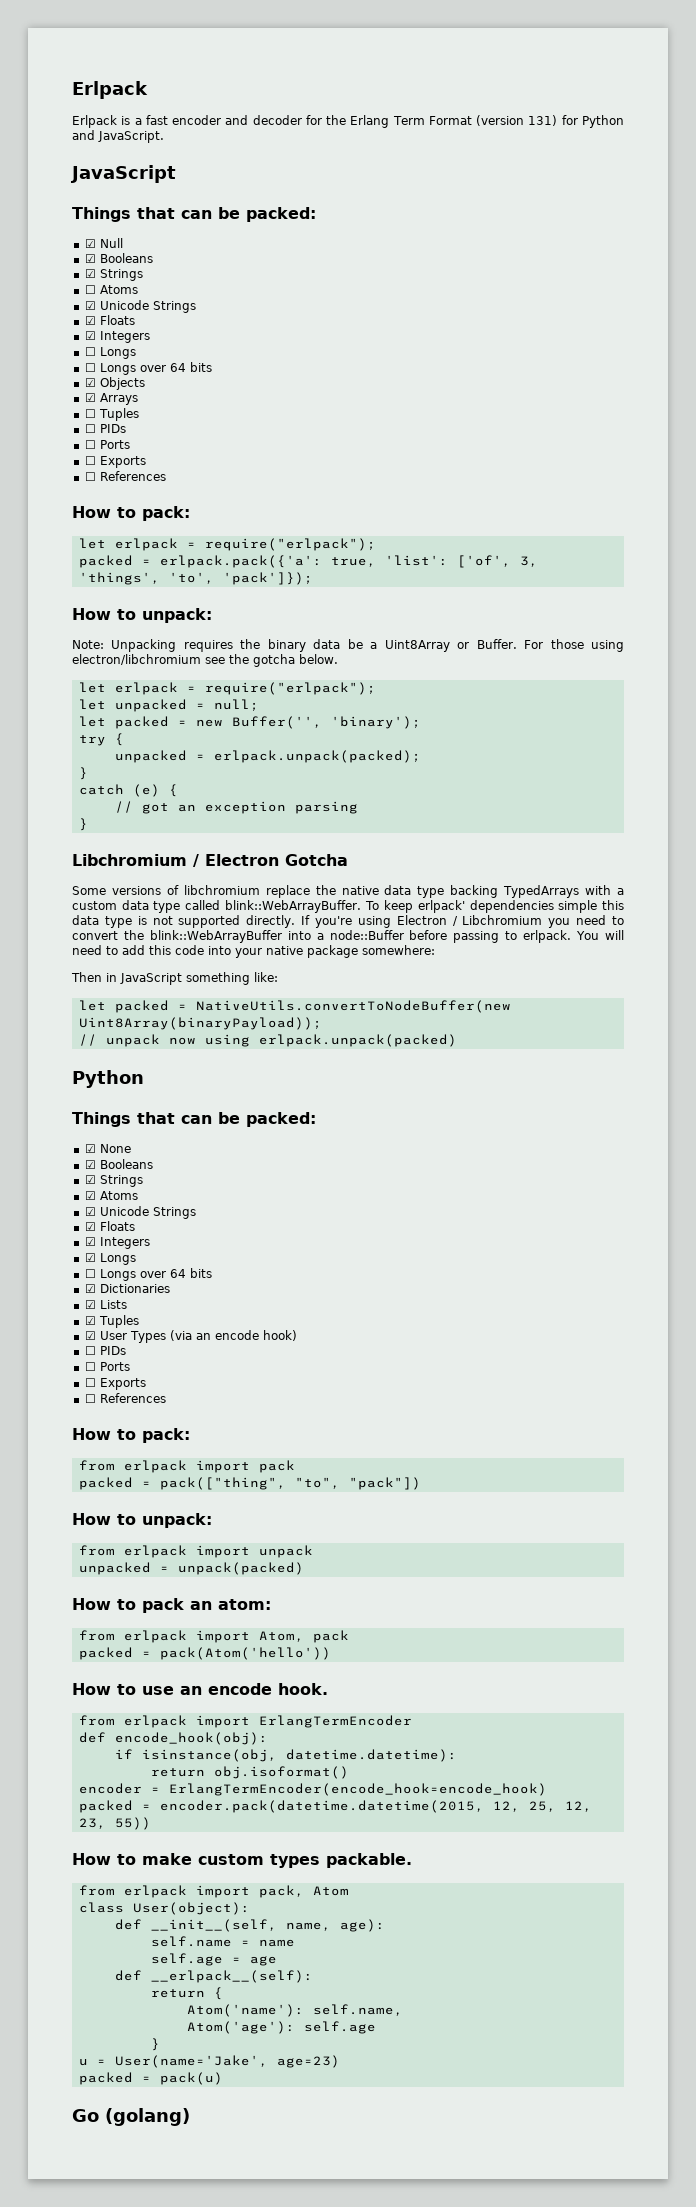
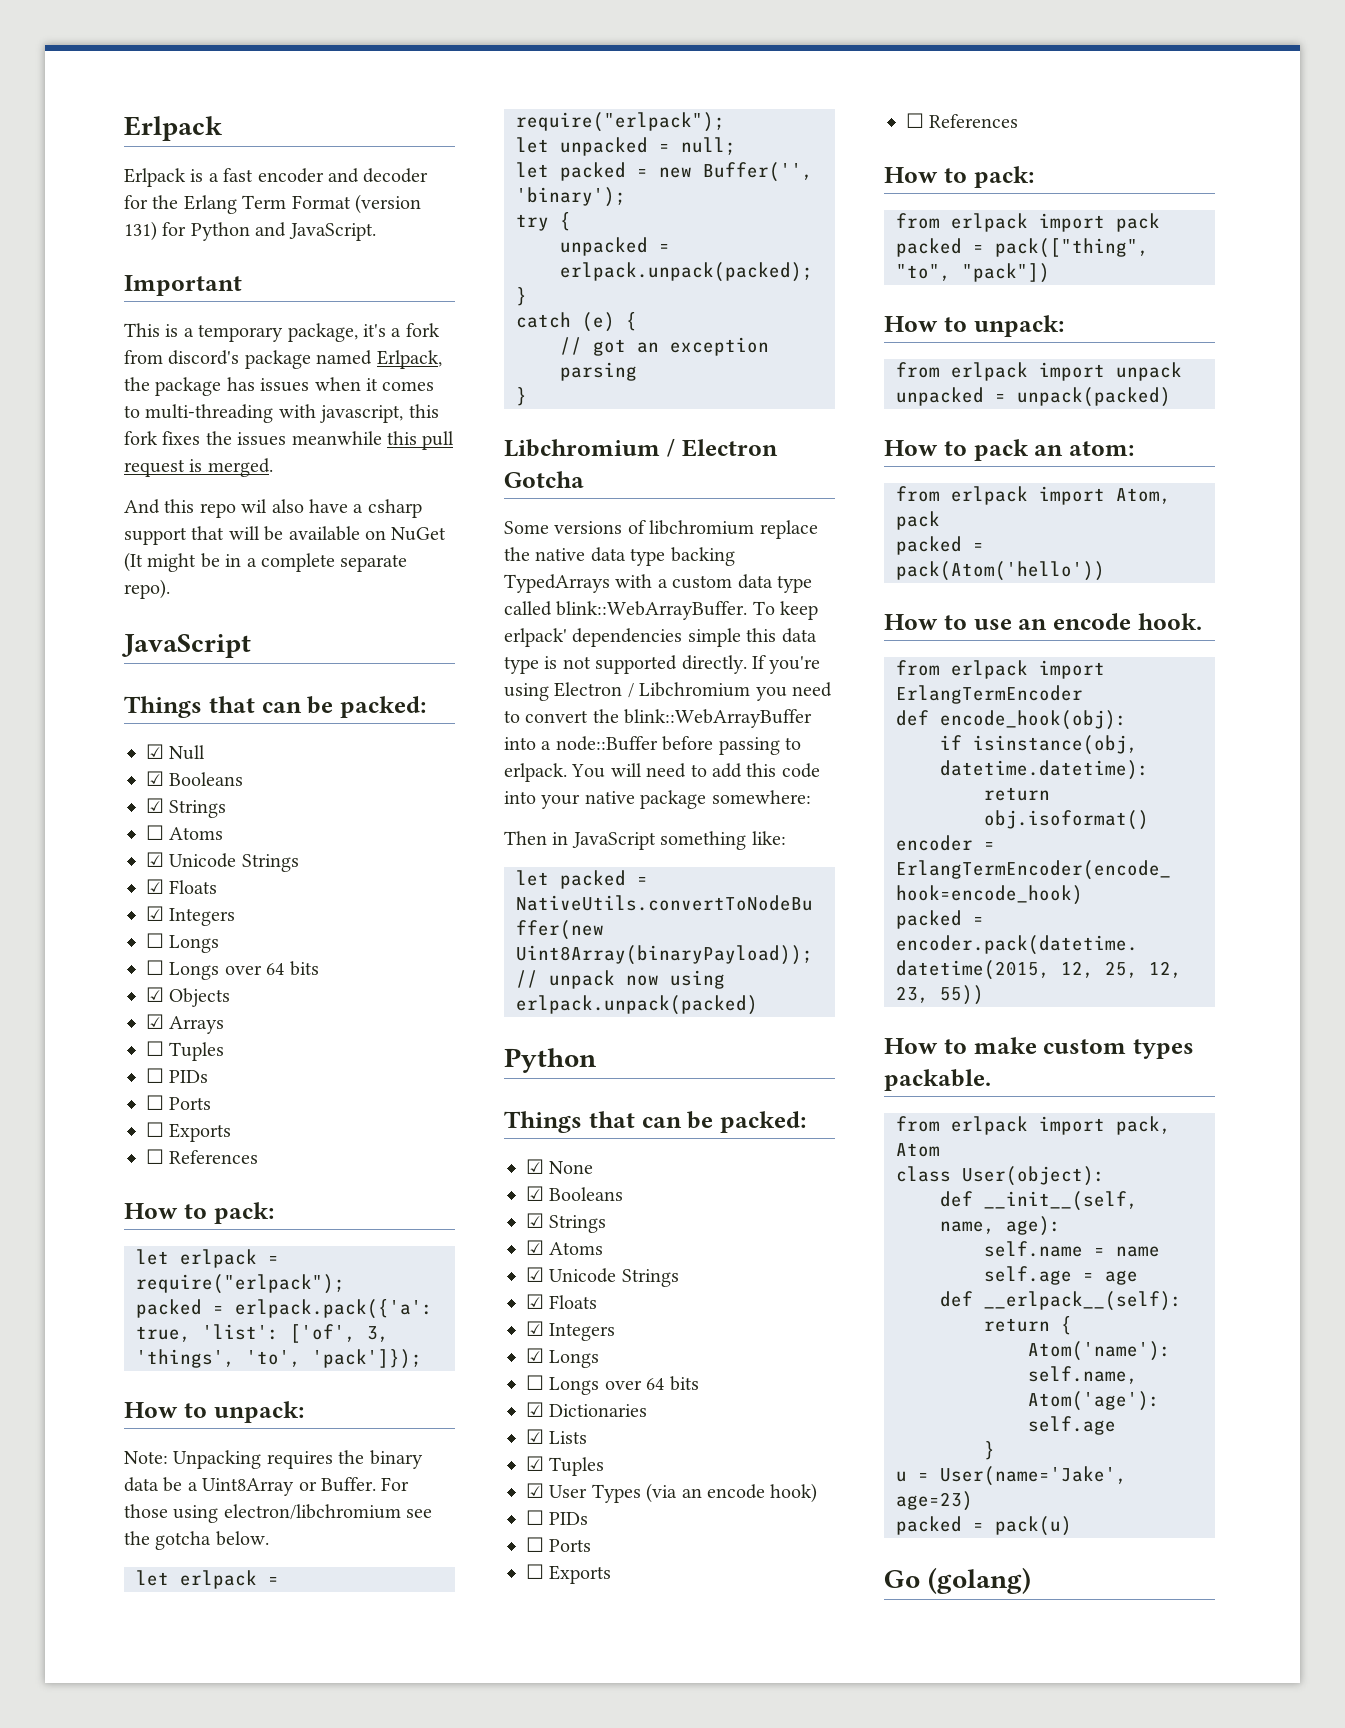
(164, 137) none -> [124,275,242,296] [124,323,440,342] [124,350,442,369] [124,377,435,396] [124,404,439,423] [124,431,455,450] [124,458,273,477] [124,499,422,518] [124,526,447,545] [124,552,408,572] [124,579,170,599] // Important // This is a temporary package, it's a fork from discord's package named Erlpack, the package has issues when it comes to multi-threading with javascript, this fork fixes the issues meanwhile this pull request is merged. // And this repo wil also have a csharp support that will be available on NuGet (It might be in a complete separate repo).

